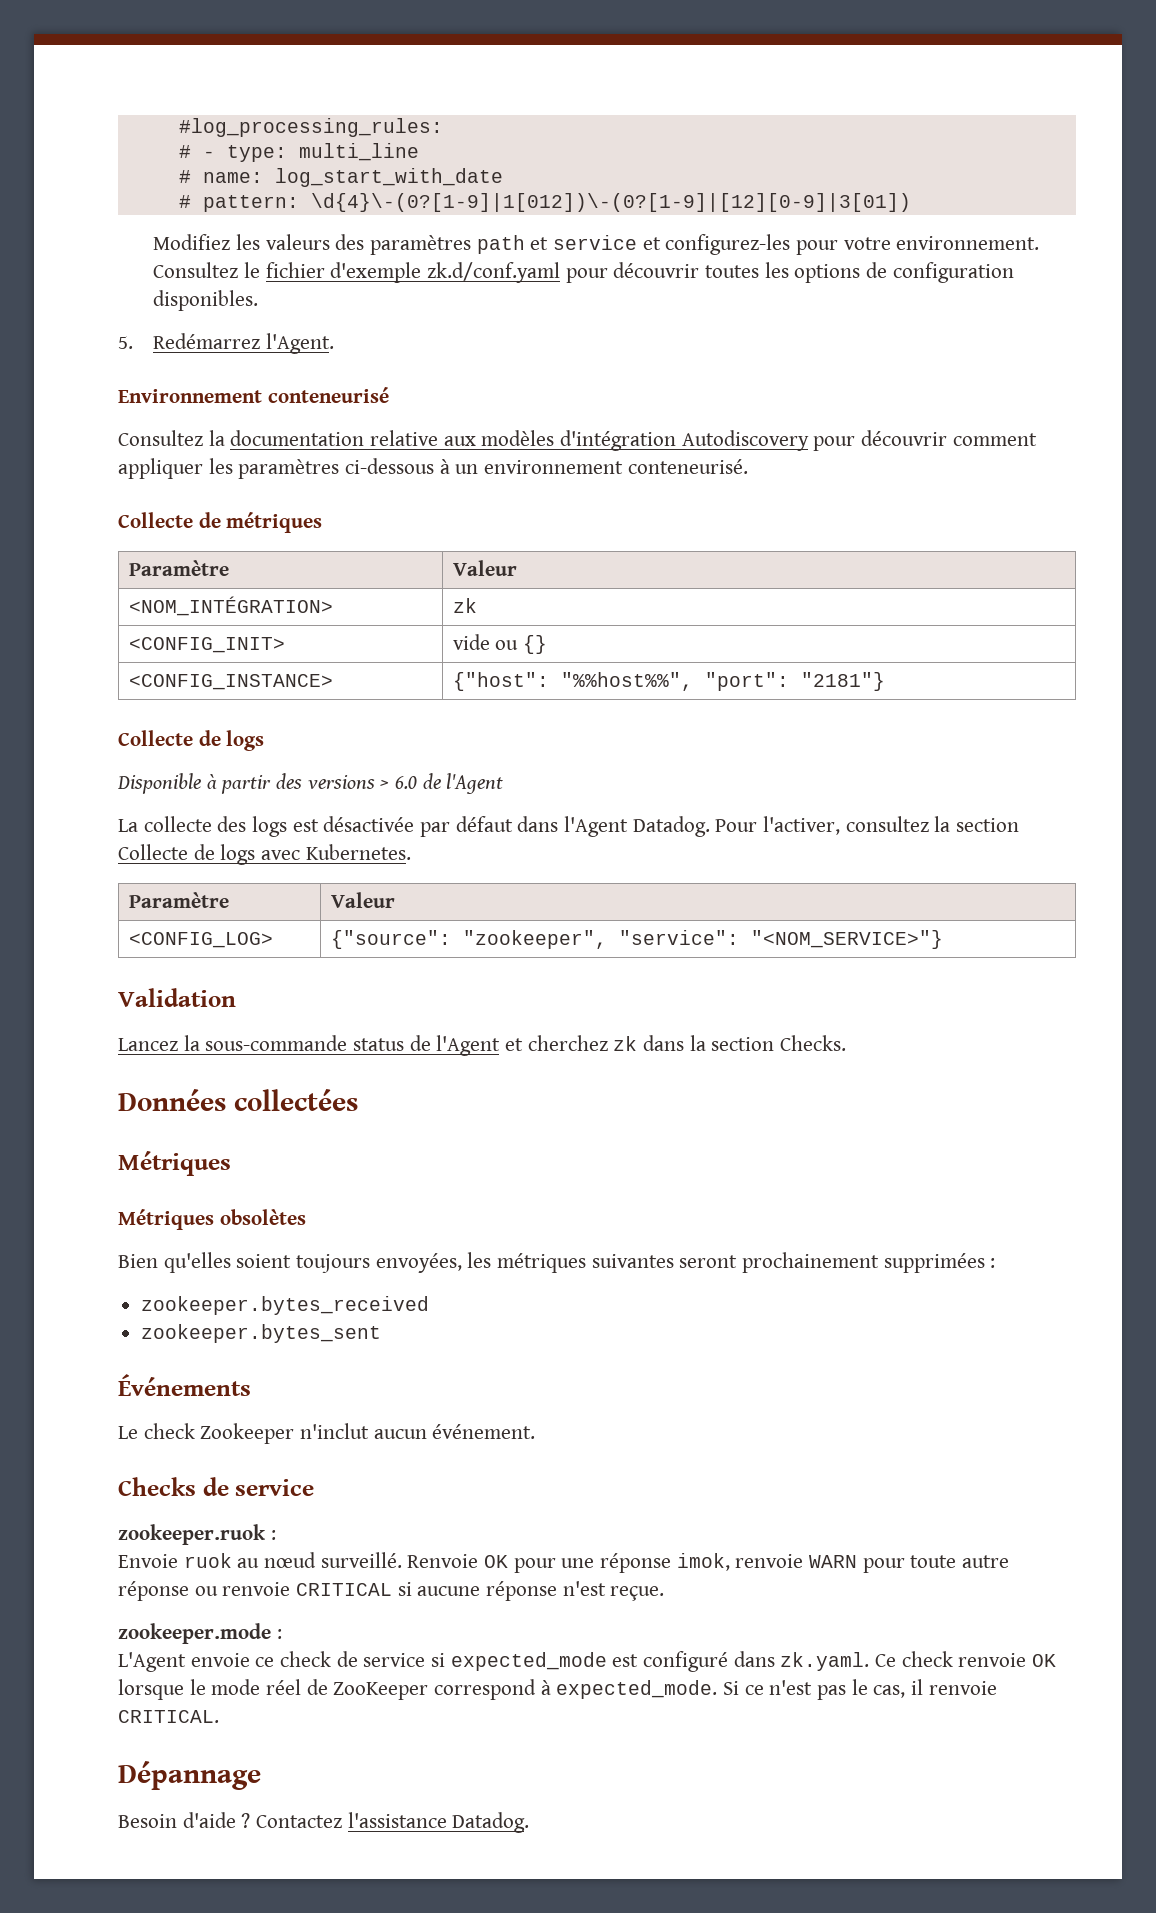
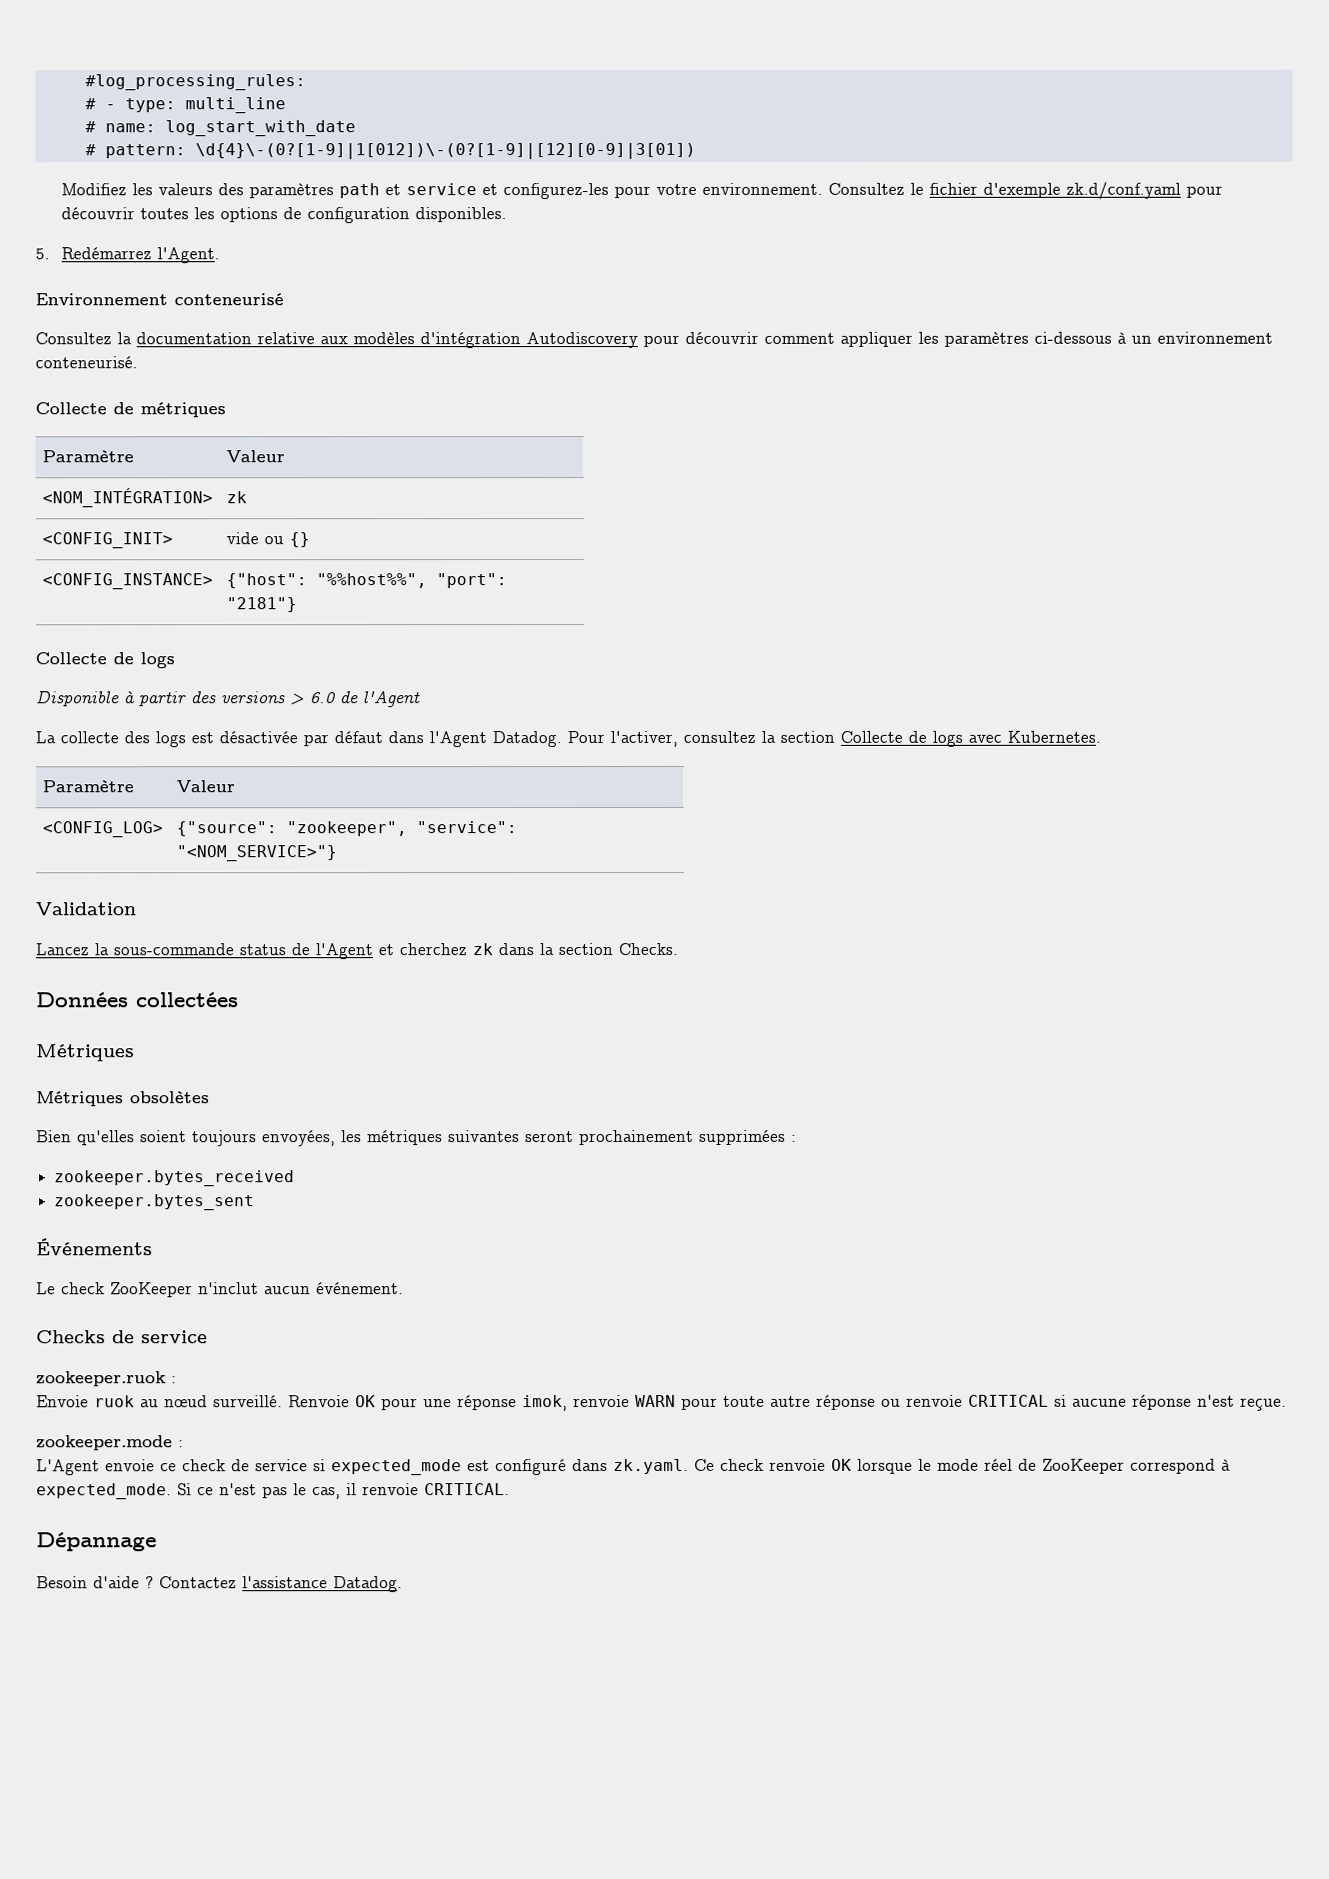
[200,1423,295,1444] Zookeeper -> [110,1282,193,1298] ZooKeeper

